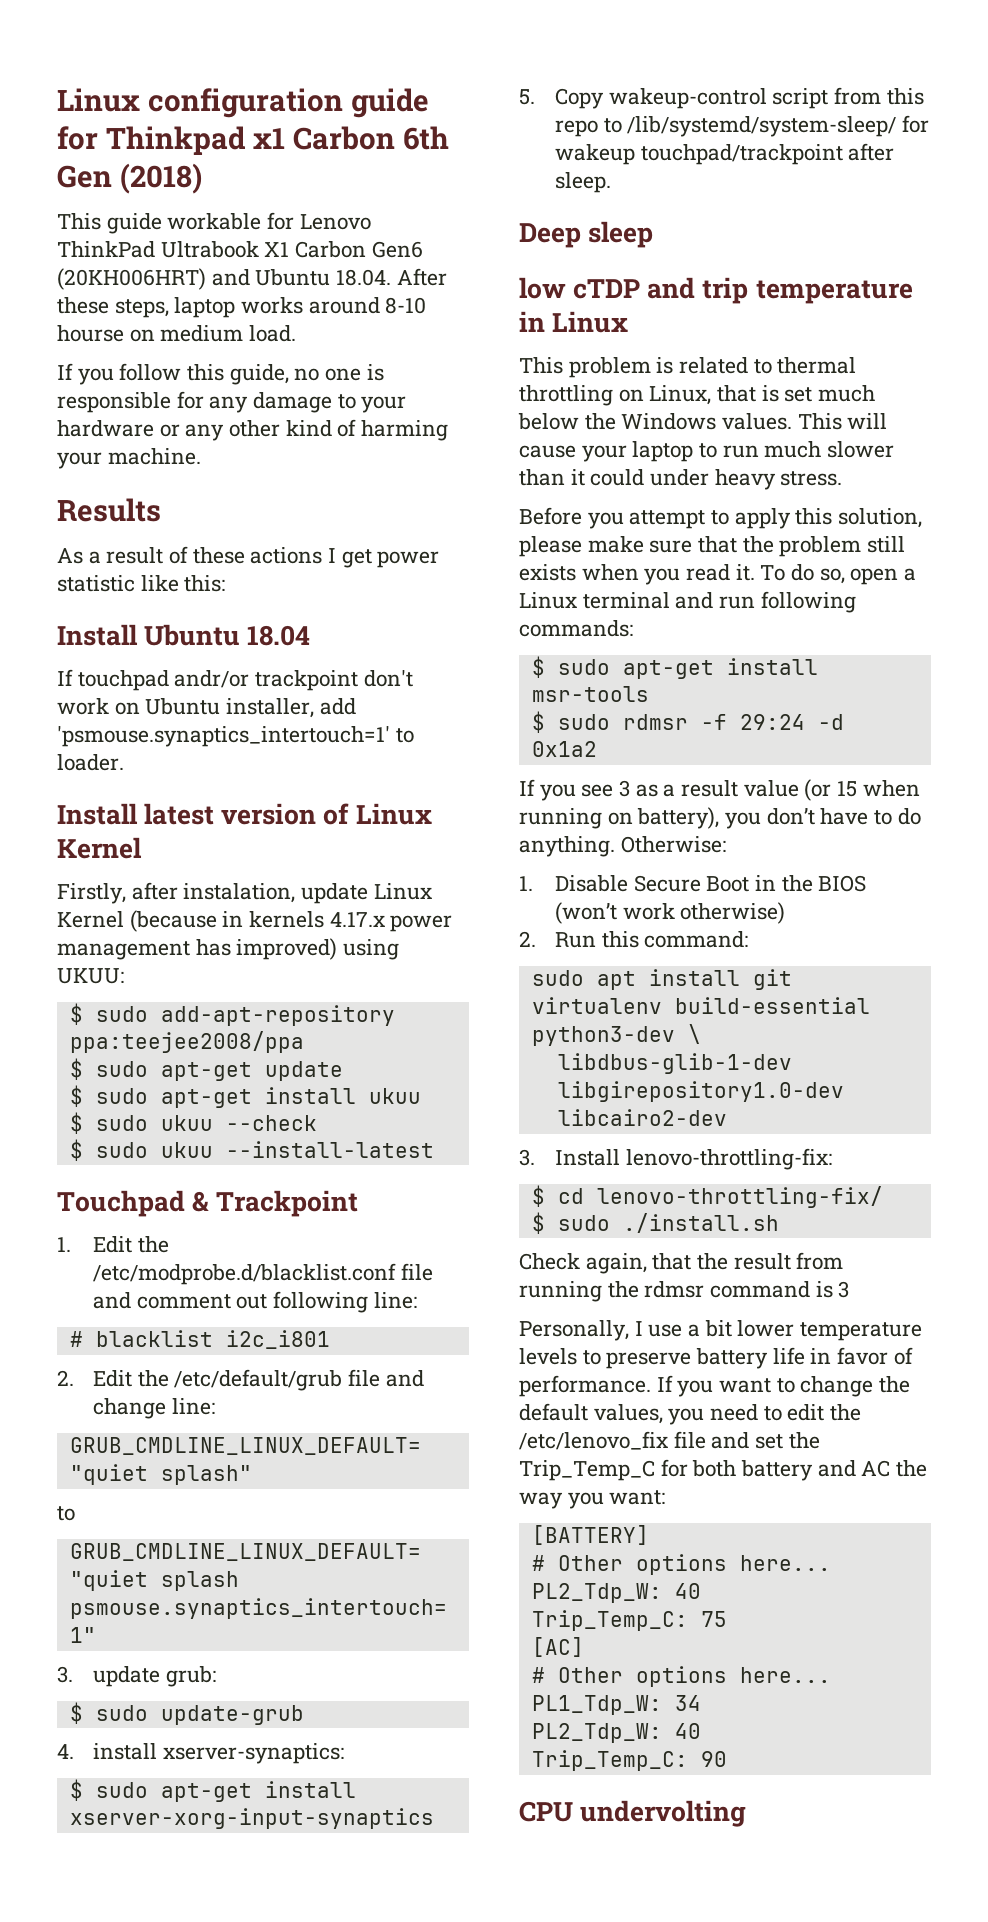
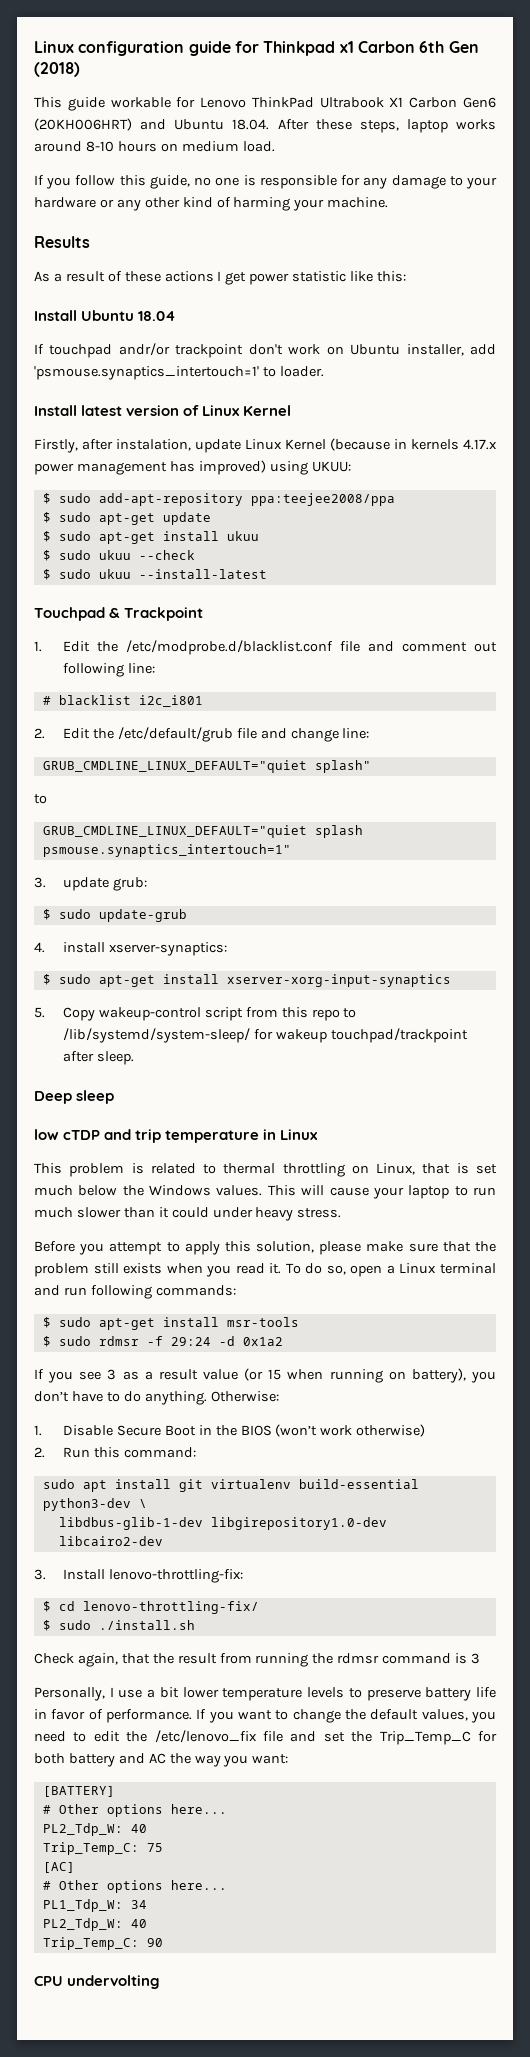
[57,325,124,342] hourse -> [117,141,157,152] hours

